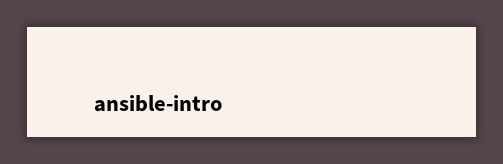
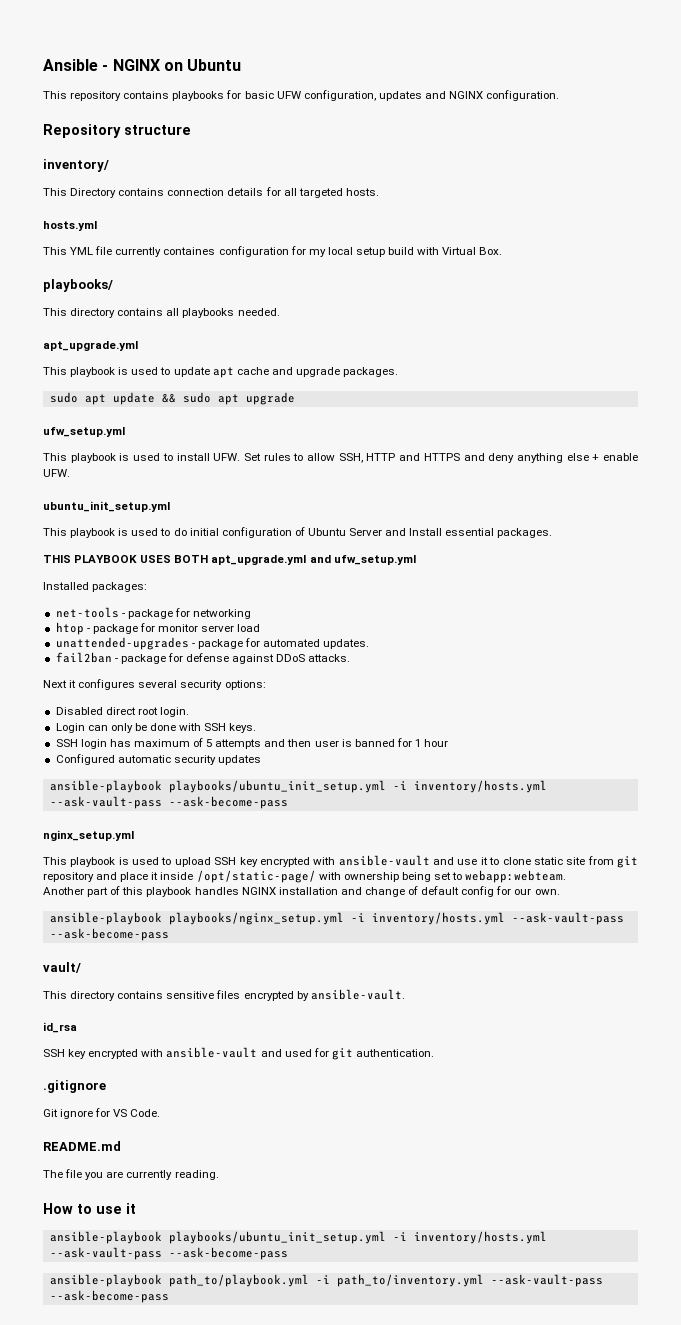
[94,95,222,112] ansible-intro -> [43,59,242,71] [43,90,560,101] [43,124,191,138] [43,159,109,172] [43,187,379,198] [43,221,97,231] [43,246,503,257] [43,279,113,292] [43,308,280,318] [43,341,138,351] [43,367,399,378] [49,392,295,405] [43,427,125,437] [43,453,638,463] [43,469,70,477] [43,501,170,512] [43,527,553,538] [43,555,416,565] [43,582,148,592] [55,607,252,619] [55,622,261,635] [55,637,370,650] [55,652,351,664] [43,679,266,690] [55,707,189,717] [55,723,257,733] [55,738,449,749] [55,754,261,765] [49,780,547,793] [49,796,288,809] [43,830,134,841] [43,855,638,868] [43,870,567,883] [43,886,560,897] [49,912,624,925] [49,928,169,941] [43,962,81,973] [43,989,405,1001] [43,1022,77,1033] [43,1047,434,1060] [43,1080,106,1093] [43,1108,161,1119] [43,1141,121,1151] [43,1169,219,1180] [43,1203,136,1214] [49,1231,547,1244] [49,1247,288,1260] [49,1274,603,1287] [49,1290,169,1303] Ansible - NGINX on Ubuntu // This repository contains playbooks for basic UFW configuration, updates and NGINX configuration. // Repository structure // inventory/ // This Directory contains connection details for all targeted hosts. // hosts.yml // This YML file currently containes configuration for my local setup build with Virtual Box. // playbooks/ // This directory contains all playbooks needed. // apt_upgrade.yml // This playbook is used to update apt cache and upgrade packages. // sudo apt update && sudo apt upgrade // ufw_setup.yml // This playbook is used to install UFW. Set rules to allow SSH, HTTP and HTTPS and deny anything else + enable UFW. // ubuntu_init_setup.yml // This playbook is used to do initial configuration of Ubuntu Server and Install essential packages. // THIS PLAYBOOK USES BOTH apt_upgrade.yml and ufw_setup.yml // Installed packages: // net-tools - package for networking // htop - package for monitor server load // unattended-upgrades - package for automated updates. // fail2ban - package for defense against DDoS attacks. // Next it configures several security options: // Disabled direct root login. // Login can only be done with SSH keys. // SSH login has maximum of 5 attempts and then user is banned for 1 hour // Configured automatic security updates // ansible-playbook playbooks/ubuntu_init_setup.yml -i inventory/hosts.yml --ask-vault-pass --ask-become-pass // nginx_setup.yml // This playbook is used to upload SSH key encrypted with ansible-vault and use it to clone static site from git repository and place it inside /opt/static-page/ with ownership being set to webapp:webteam. // Another part of this playbook handles NGINX installation and change of default config for our own. // ansible-playbook playbooks/nginx_setup.yml -i inventory/hosts.yml --ask-vault-pass --ask-become-pass // vault/ // This directory contains sensitive files encrypted by ansible-vault. // id_rsa // SSH key encrypted with ansible-vault and used for git authentication. // .gitignore // Git ignore for VS Code. // README.md // The file you are currently reading. // How to use it // ansible-playbook playbooks/ubuntu_init_setup.yml -i inventory/hosts.yml --ask-vault-pass --ask-become-pass // ansible-playbook path_to/playbook.yml -i path_to/inventory.yml --ask-vault-pass --ask-become-pass

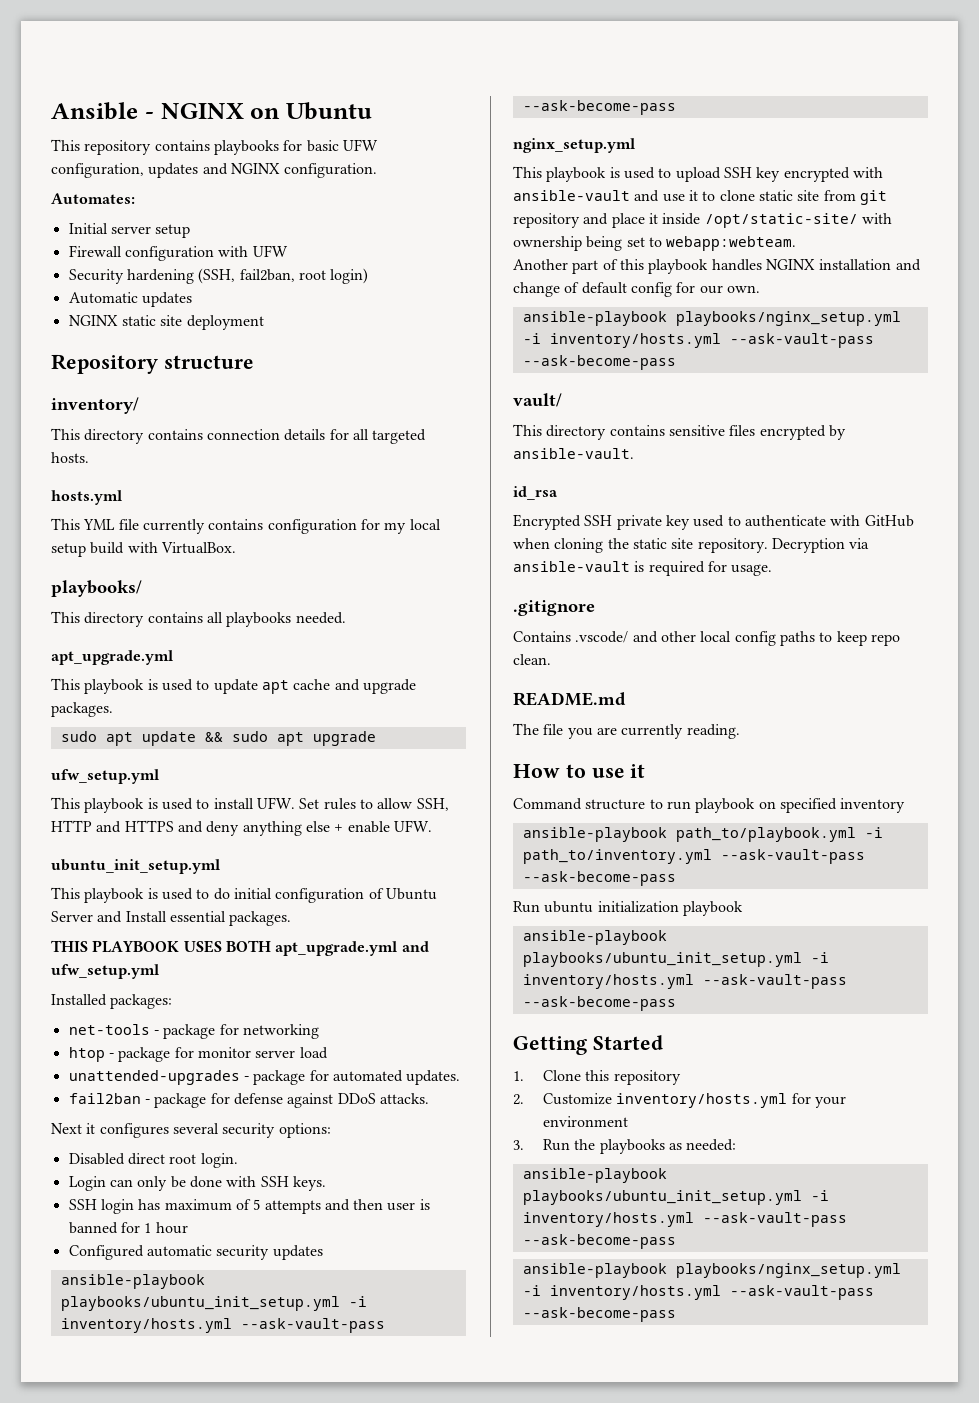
(560, 95) none -> [51,193,135,204] [68,223,191,238] [68,245,288,261] [68,268,369,284] [68,292,192,307] [68,315,264,330] // Automates: // Initial server setup // Firewall configuration with UFW // Security hardening (SSH, fail2ban, root login) // Automatic updates // NGINX static site deployment
[70,188,117,198] Directory -> [84,429,145,444] directory
[163,247,216,255] containes -> [208,519,264,530] contains
[442,247,503,255] Virtual Box. -> [160,542,236,554] VirtualBox.
[196,870,316,883] /opt/static-page/ -> [704,213,858,228] /opt/static-site/
[43,1047,434,1060] [43,1080,106,1093] [43,1108,161,1119] SSH key encrypted with ansible-vault and used for git authentication. // .gitignore // Git ignore for VS Code. -> [513,514,914,530] [513,538,870,553] [513,561,773,576] [513,600,595,616] [513,631,900,646] [513,654,551,665] Encrypted SSH private key used to authenticate with GitHub when cloning the static site repository. Decryption via ansible-vault is required for usage. // .gitignore // Contains .vscode/ and other local config paths to keep repo clean.
(136, 1208) none -> [513,798,906,813] [522,827,883,842] [522,849,865,864] [522,871,676,886] [513,901,743,916] [522,930,667,945] [522,952,829,967] [522,974,847,989] [522,996,676,1011] [513,1035,663,1055] [513,1070,681,1085] [513,1093,847,1108] [543,1116,629,1127] [513,1139,737,1154] // Command structure to run playbook on specified inventory // ansible-playbook path_to/playbook.yml -i path_to/inventory.yml --ask-vault-pass --ask-become-pass // Run ubuntu initialization playbook // ansible-playbook playbooks/ubuntu_init_setup.yml -i inventory/hosts.yml --ask-vault-pass --ask-become-pass // Getting Started // 1. Clone this repository // 2. Customize inventory/hosts.yml for your environment // 3. Run the playbooks as needed:
[168,1274,484,1287] path_to/playbook.yml -i path_to/inventory.yml -> [675,1263,901,1278] [522,1285,721,1300] playbooks/nginx_setup.yml -i inventory/hosts.yml

